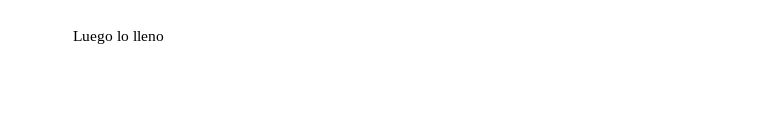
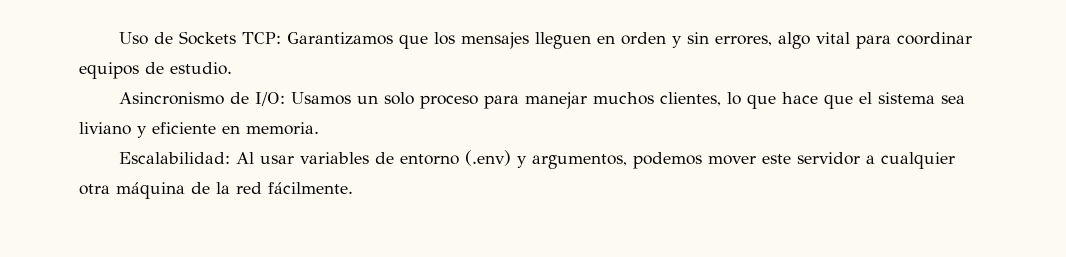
[73,31,165,44] Luego lo lleno -> [118,31,972,49] [79,62,232,79] [118,92,965,109] [79,122,319,138] [118,150,955,169] [79,182,353,199] Uso de Sockets TCP: Garantizamos que los mensajes lleguen en orden y sin errores, algo vital para coordinar equipos de estudio. // Asincronismo de I/O: Usamos un solo proceso para manejar muchos clientes, lo que hace que el sistema sea liviano y eficiente en memoria. // Escalabilidad: Al usar variables de entorno (.env) y argumentos, podemos mover este servidor a cualquier otra máquina de la red fácilmente.

